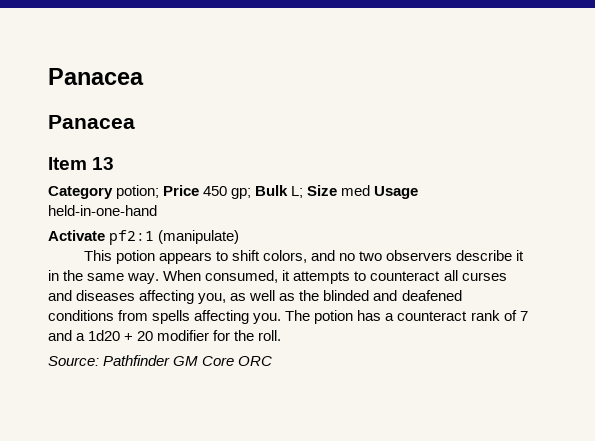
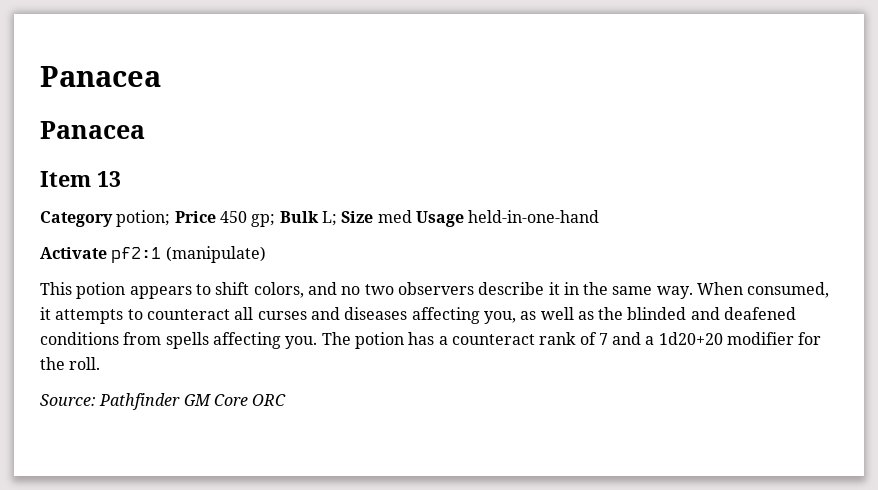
[88,330,154,341] 1d20 + 20 -> [658,332,723,345] 1d20+20

